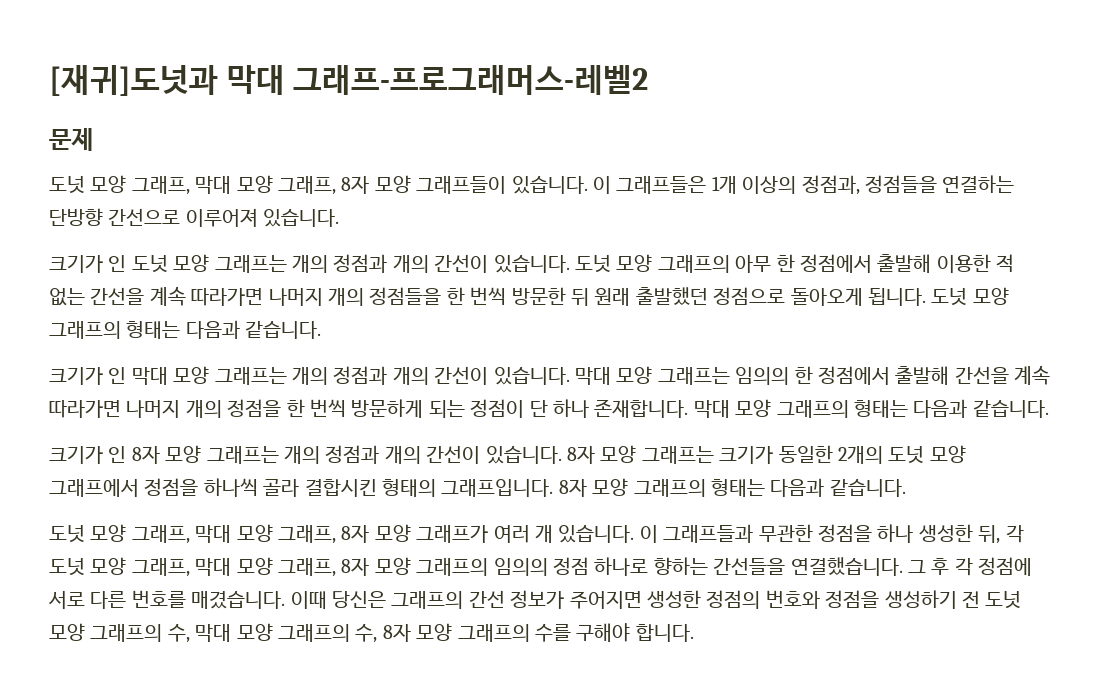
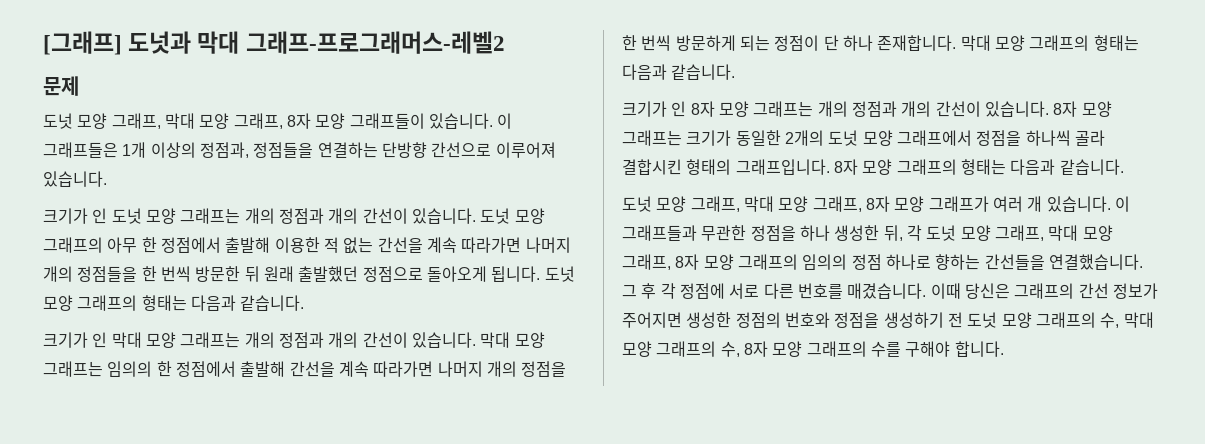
[49,65,218,96] [재귀]도넛과 -> [43,31,192,55] [그래프] 도넛과

